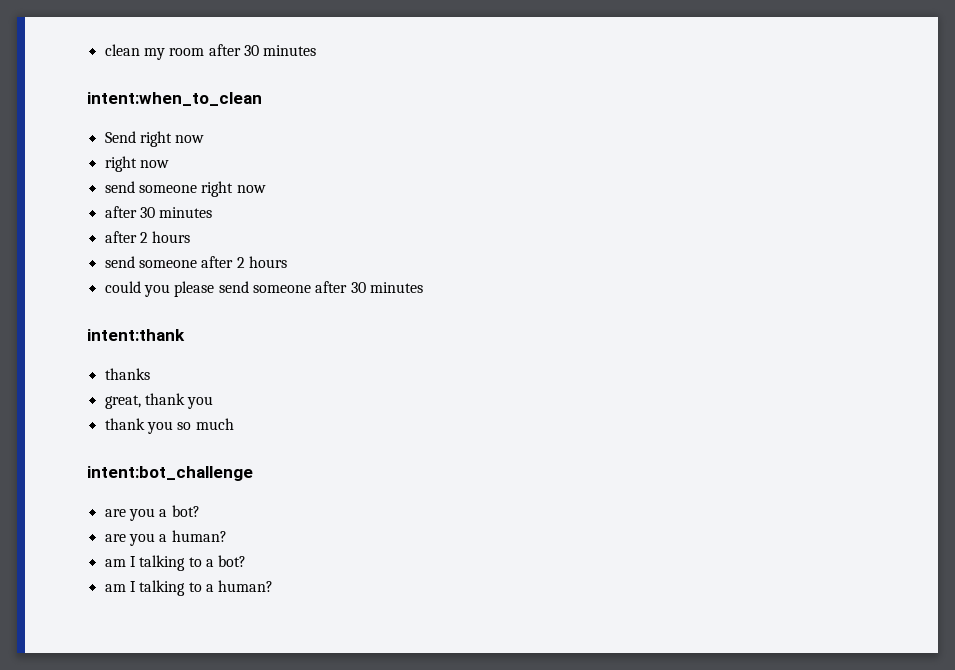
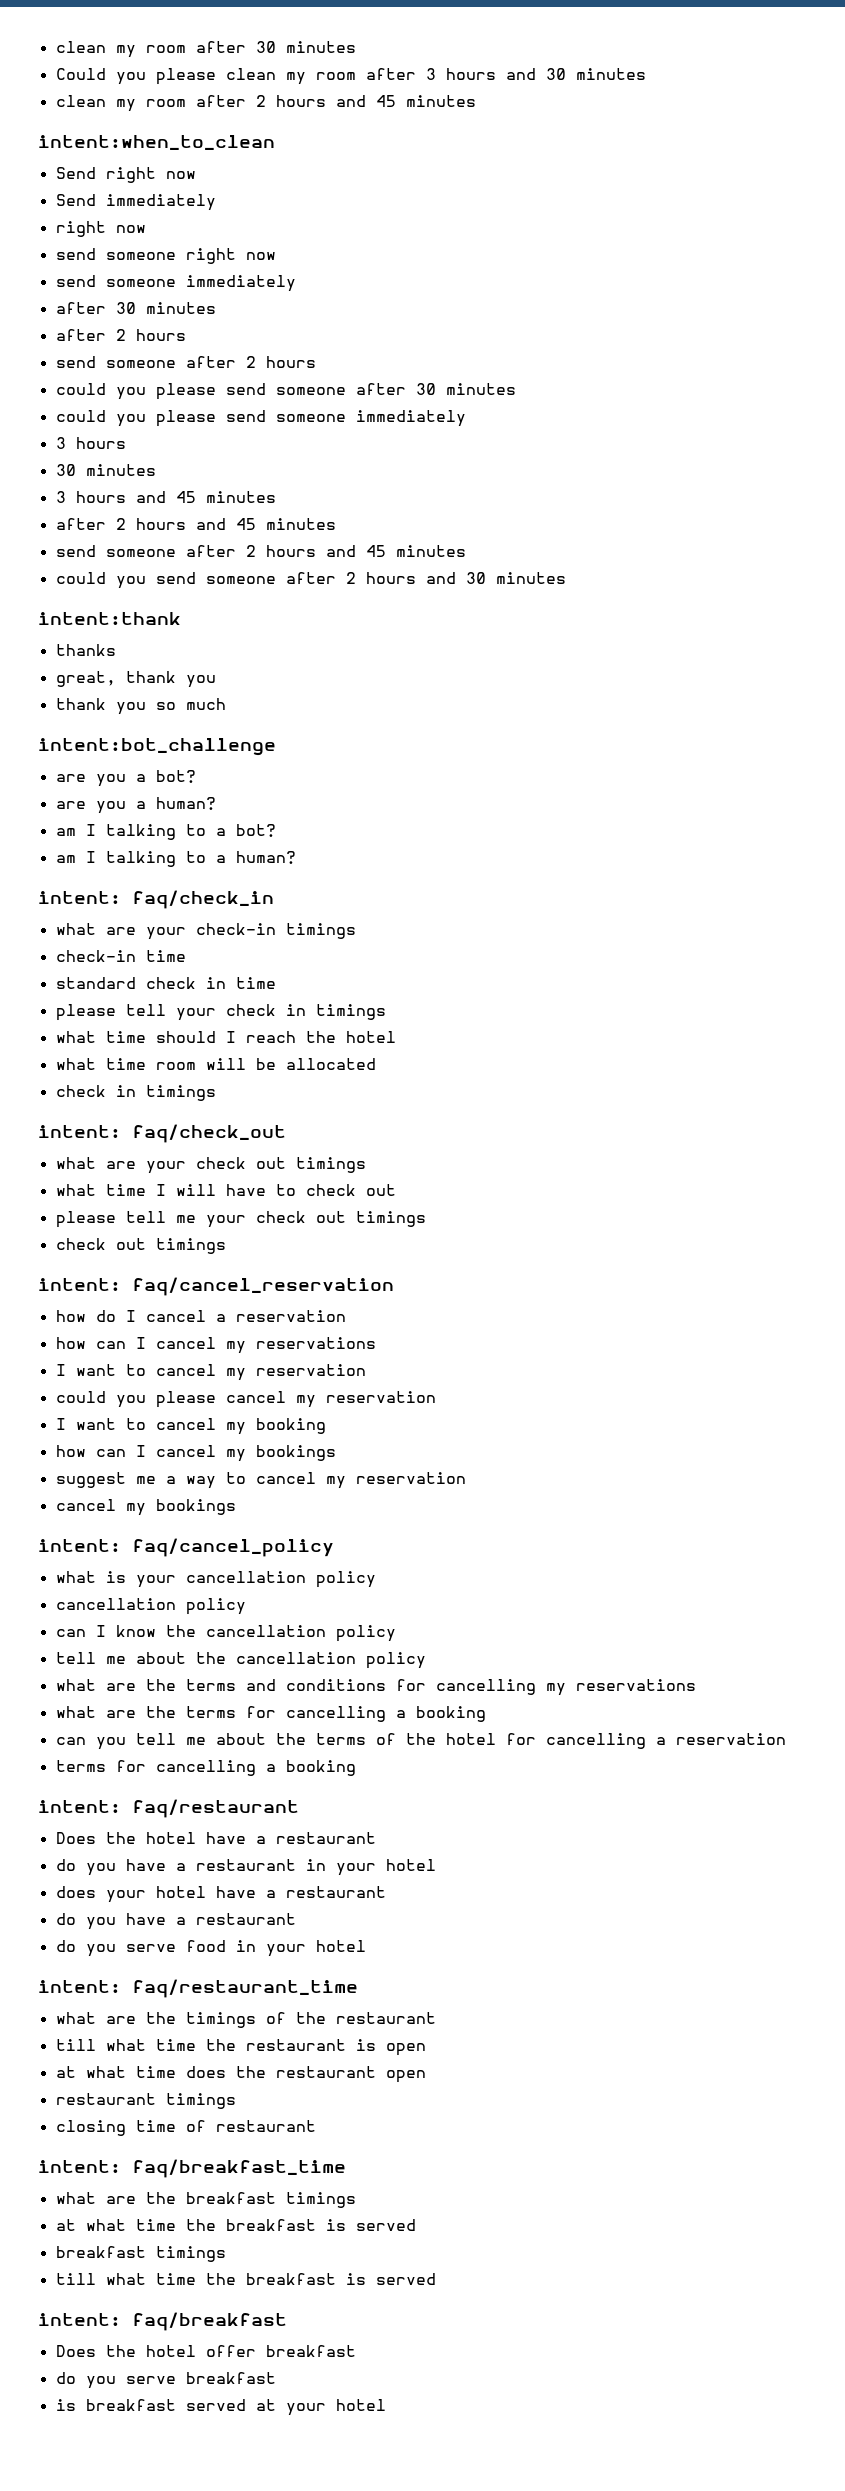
(317, 50) none -> [55,68,646,85] [55,95,476,112] // Could you please clean my room after 3 hours and 30 minutes // clean my room after 2 hours and 45 minutes
(205, 139) none -> [55,194,216,211] // Send immediately
(266, 189) none -> [55,275,296,292] // send someone immediately
(423, 287) none -> [55,410,466,427] [55,437,126,449] [55,464,156,476] [55,491,276,503] [55,518,336,530] [55,545,466,557] [55,572,566,589] // could you please send someone immediately // 3 hours // 30 minutes // 3 hours and 45 minutes // after 2 hours and 45 minutes // send someone after 2 hours and 45 minutes // could you send someone after 2 hours and 30 minutes
(274, 586) none -> [38,890,274,909] [55,923,356,940] [55,950,186,962] [55,977,276,989] [55,1004,386,1021] [55,1031,396,1043] [55,1058,376,1070] [55,1085,216,1101] [38,1124,286,1143] [55,1157,366,1174] [55,1184,396,1196] [55,1211,426,1228] [55,1238,226,1254] [38,1277,394,1296] [55,1310,346,1322] [55,1337,376,1354] [55,1364,366,1381] [55,1391,436,1408] [55,1418,326,1435] [55,1445,336,1462] [55,1472,466,1489] [55,1499,236,1516] [38,1538,334,1557] [55,1571,376,1588] [55,1598,246,1615] [55,1625,396,1642] [55,1652,426,1669] [55,1679,696,1696] [55,1706,486,1722] [55,1733,786,1750] [55,1760,356,1776] [38,1799,299,1818] [55,1832,376,1844] [55,1859,436,1876] [55,1886,386,1903] [55,1913,296,1930] [55,1940,366,1957] [38,1979,358,1998] [55,2012,436,2028] [55,2039,426,2056] [55,2066,426,2083] [55,2093,236,2109] [55,2120,316,2136] [38,2159,346,2178] [55,2192,356,2208] [55,2219,416,2231] [55,2246,226,2262] [55,2273,436,2285] [38,2312,287,2331] [55,2345,356,2357] [55,2372,276,2389] [55,2399,386,2416] // intent: faq/check_in // what are your check-in timings // check-in time // standard check in time // please tell your check in timings // what time should I reach the hotel // what time room will be allocated // check in timings // intent: faq/check_out // what are your check out timings // what time I will have to check out // please tell me your check out timings // check out timings // intent: faq/cancel_reservation // how do I cancel a reservation // how can I cancel my reservations // I want to cancel my reservation // could you please cancel my reservation // I want to cancel my booking // how can I cancel my bookings // suggest me a way to cancel my reservation // cancel my bookings // intent: faq/cancel_policy // what is your cancellation policy // cancellation policy // can I know the cancellation policy // tell me about the cancellation policy // what are the terms and conditions for cancelling my reservations // what are the terms for cancelling a booking // can you tell me about the terms of the hotel for cancelling a reservation // terms for cancelling a booking // intent: faq/restaurant // Does the hotel have a restaurant // do you have a restaurant in your hotel // does your hotel have a restaurant // do you have a restaurant // do you serve food in your hotel // intent: faq/restaurant_time // what are the timings of the restaurant // till what time the restaurant is open // at what time does the restaurant open // restaurant timings // closing time of restaurant // intent: faq/breakfast_time // what are the breakfast timings // at what time the breakfast is served // breakfast timings // till what time the breakfast is served // intent: faq/breakfast // Does the hotel offer breakfast // do you serve breakfast // is breakfast served at your hotel

